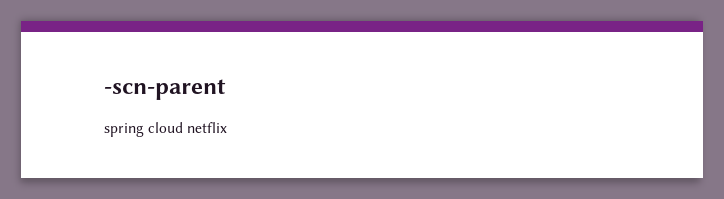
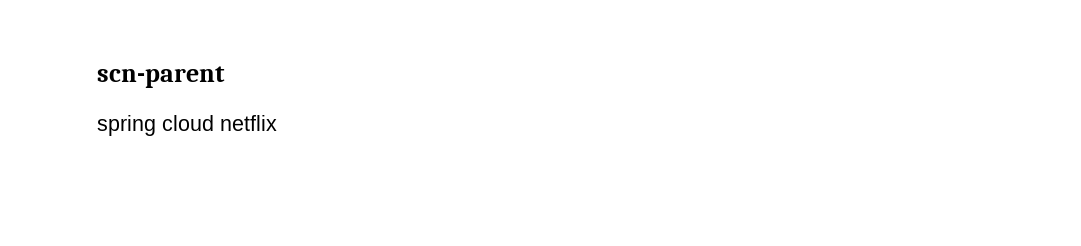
[104,79,226,100] -scn-parent -> [97,66,225,88] scn-parent

